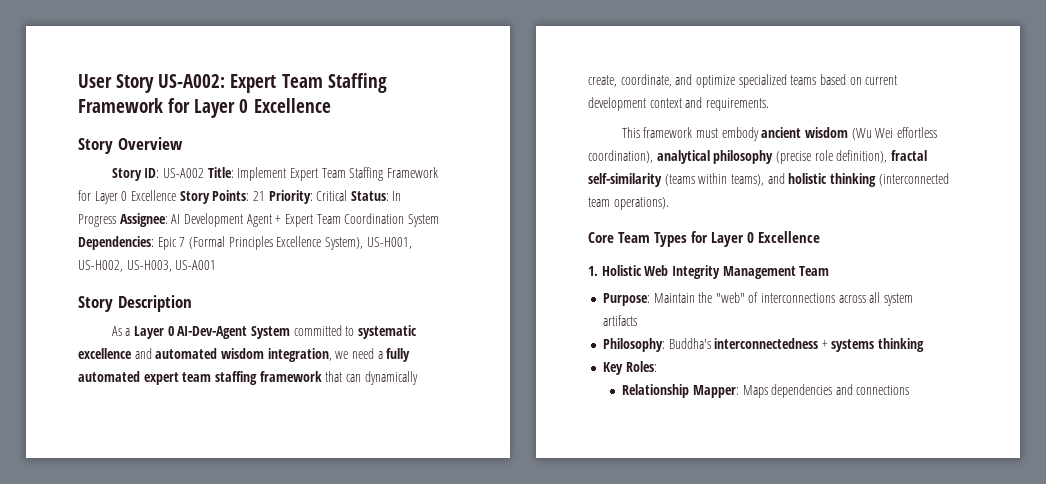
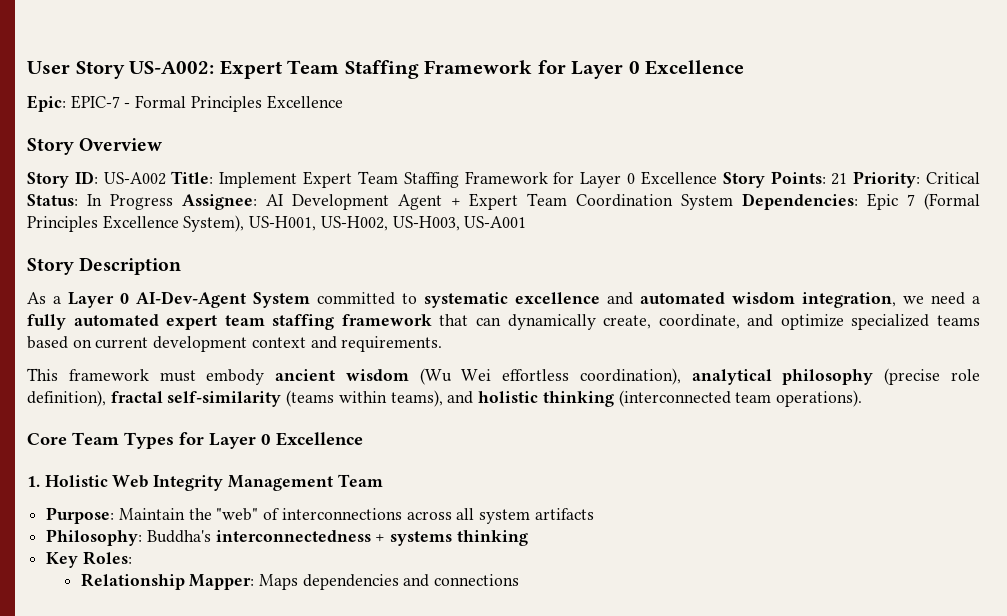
(331, 105) none -> [27,95,343,112] // Epic: EPIC-7 - Formal Principles Excellence

